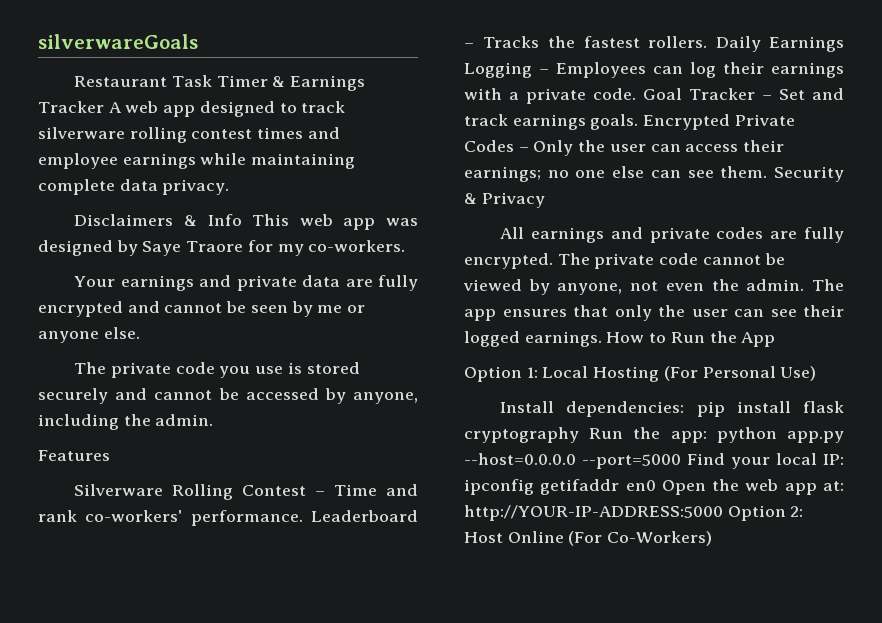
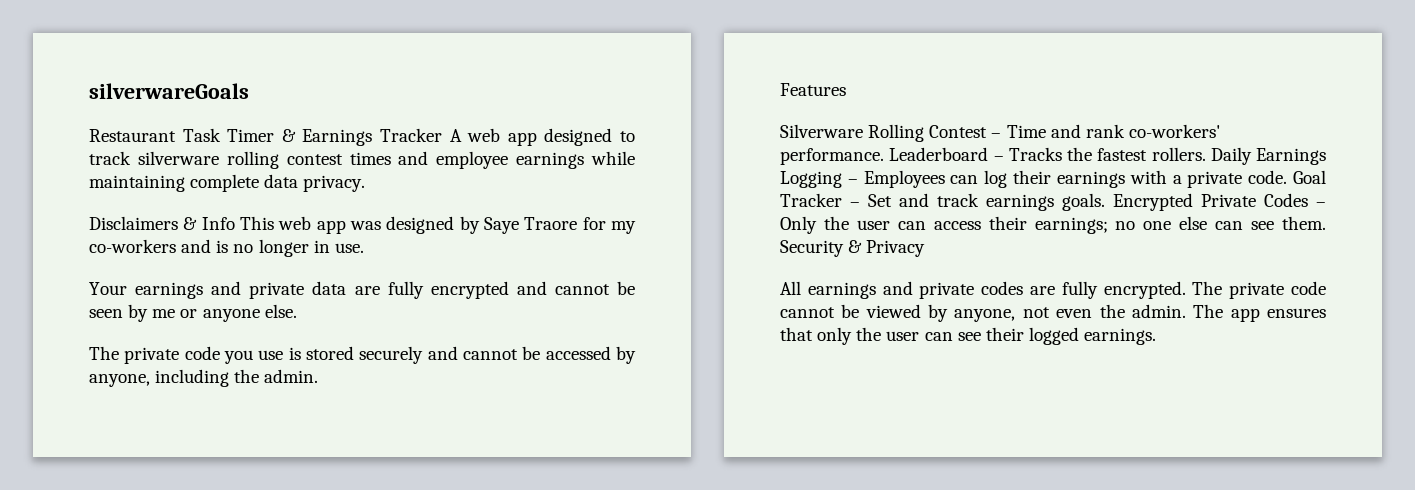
[308,240,406,252] co-workers. -> [89,239,364,257] co-workers and is no longer in use.
[606,331,776,347] [464,366,817,382] [500,401,845,417] [464,427,844,443] [464,453,844,469] [464,479,844,495] [464,505,804,521] [464,531,713,546] How to Run the App // Option 1: Local Hosting (For Personal Use) // Install dependencies: pip install flask cryptography Run the app: python app.py --host=0.0.0.0 --port=5000 Find your local IP: ipconfig getifaddr en0 Open the web app at: http://YOUR-IP-ADDRESS:5000 Option 2: Host Online (For Co-Workers) -> (1157, 336) none

